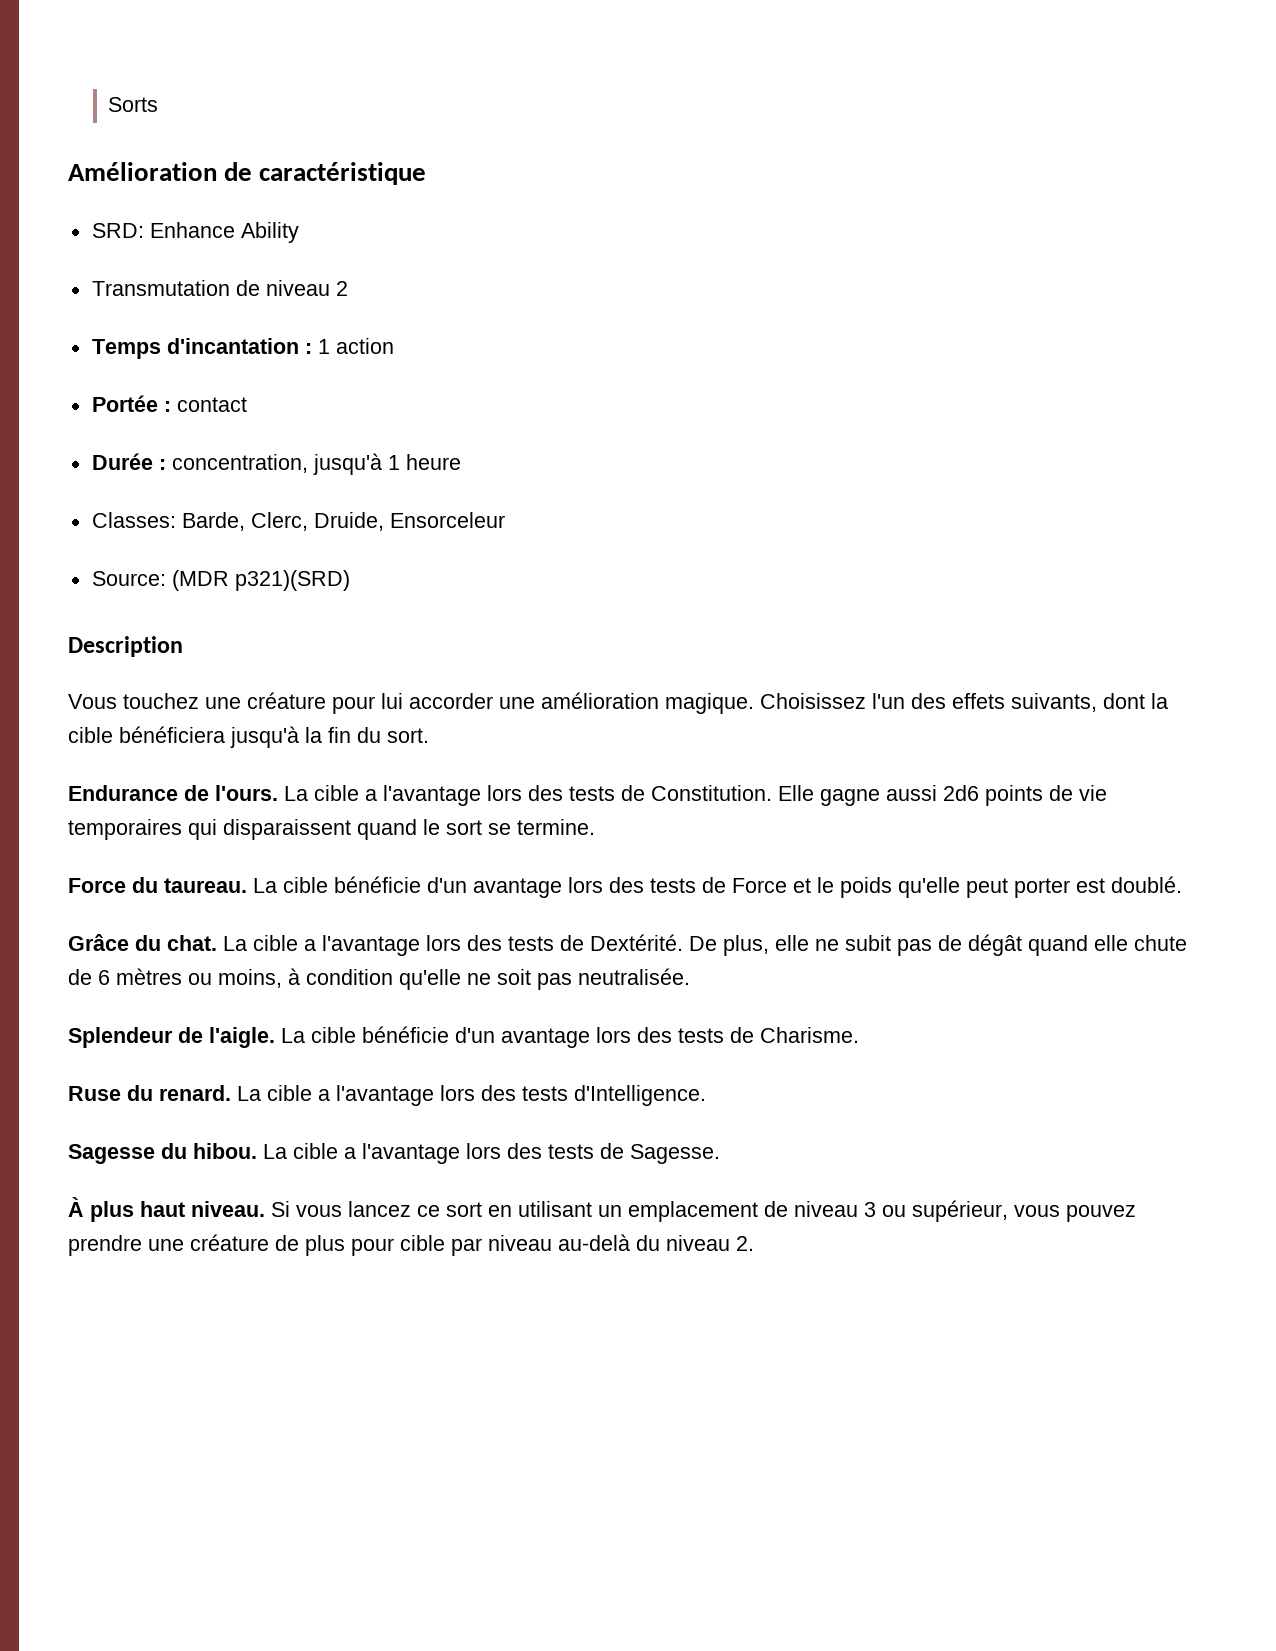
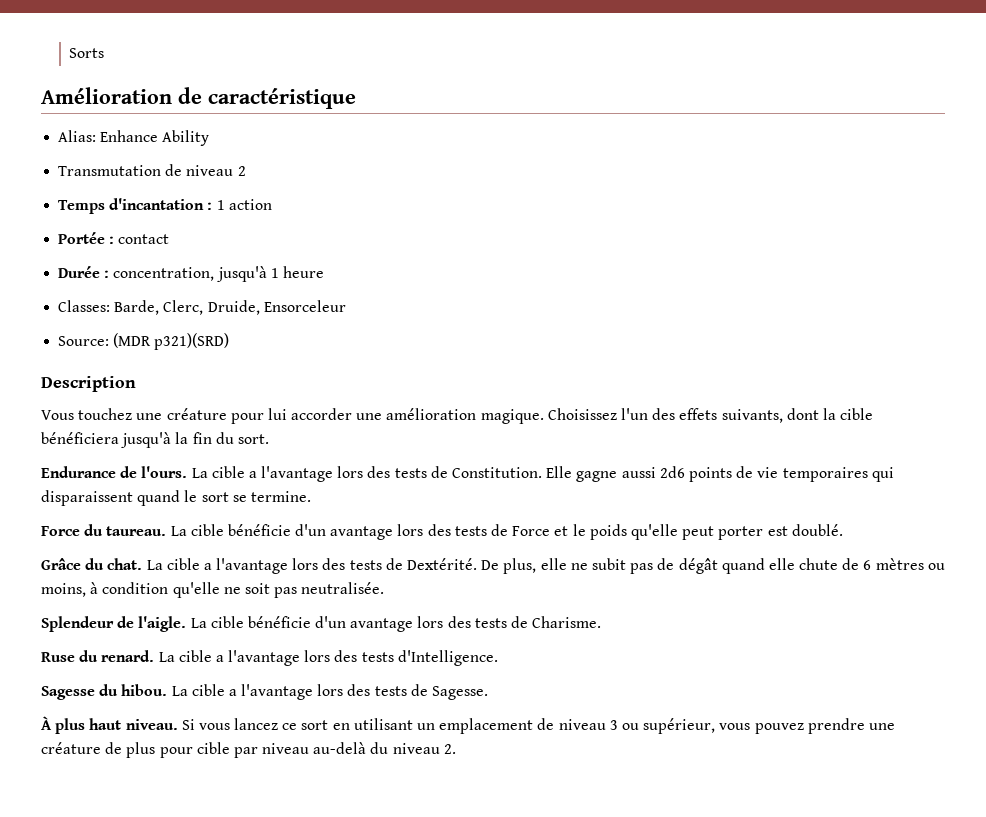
[91,223,144,238] SRD: -> [58,130,97,142] Alias:

